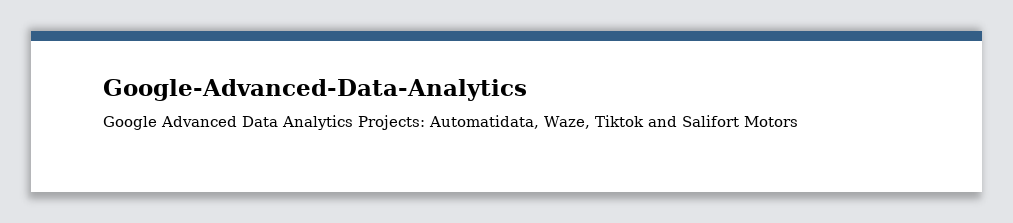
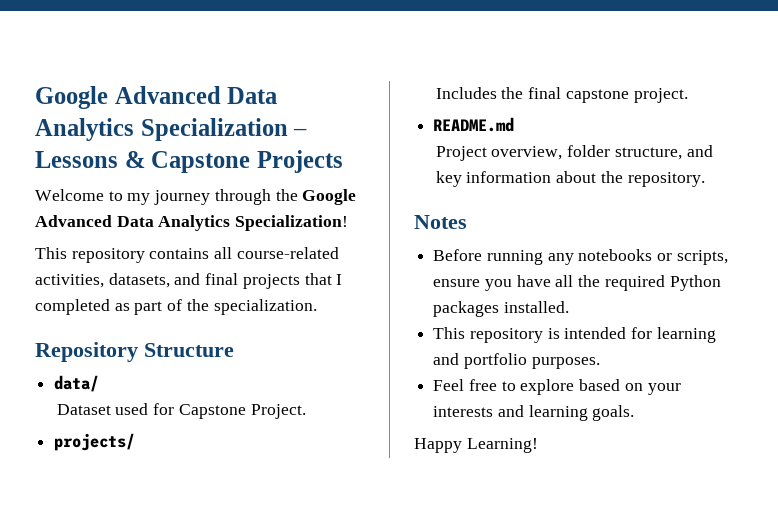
[103,79,527,101] [103,115,798,130] Google-Advanced-Data-Analytics // Google Advanced Data Analytics Projects: Automatidata, Waze, Tiktok and Salifort Motors -> [35,86,278,109] [35,118,308,141] [35,150,343,173] [35,189,357,205] [35,215,349,231] [35,247,339,263] [35,273,343,289] [35,299,317,315] [35,342,234,362] [54,375,100,392] [56,403,306,419] [54,433,136,451] [435,87,688,103] [433,117,515,132] [435,145,713,161] [435,171,705,187] [414,215,467,229] [433,249,728,265] [433,275,721,291] [433,301,569,317] [433,327,716,343] [433,353,600,369] [433,379,681,395] [433,405,635,421] [414,438,538,453] Google Advanced Data Analytics Specialization – Lessons & Capstone Projects // Welcome to my journey through the Google Advanced Data Analytics Specialization! // This repository contains all course-related activities, datasets, and final projects that I completed as part of the specialization. // Repository Structure // data/ // Dataset used for Capstone Project. // projects/ // Includes the final capstone project. // README.md // Project overview, folder structure, and key information about the repository. // Notes // Before running any notebooks or scripts, ensure you have all the required Python packages installed. // This repository is intended for learning and portfolio purposes. // Feel free to explore based on your interests and learning goals. // Happy Learning!

